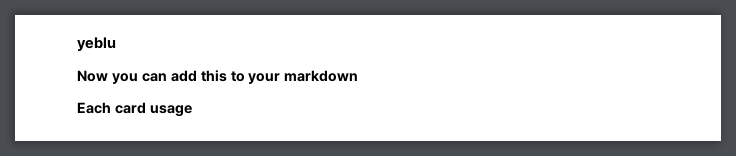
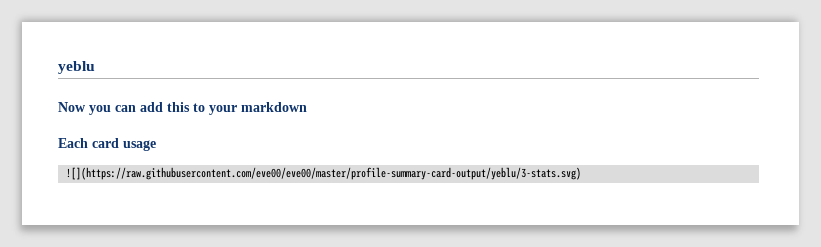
(192, 111) none -> [65,167,581,180] // ![](https://raw.githubusercontent.com/eve00/eve00/master/profile-summary-card-output/yeblu/3-stats.svg)

